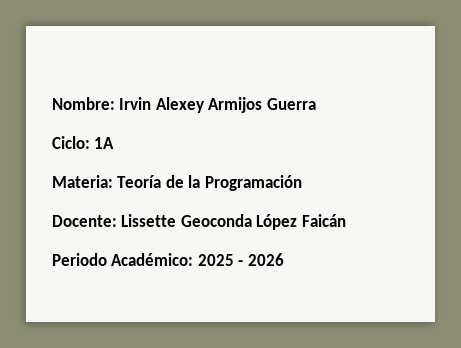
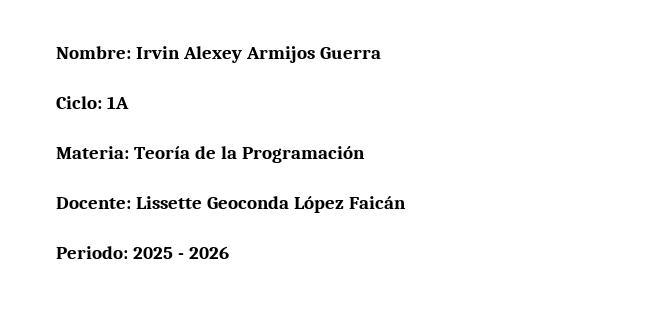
[52,253,194,266] Periodo Académico: -> [56,246,128,259] Periodo:

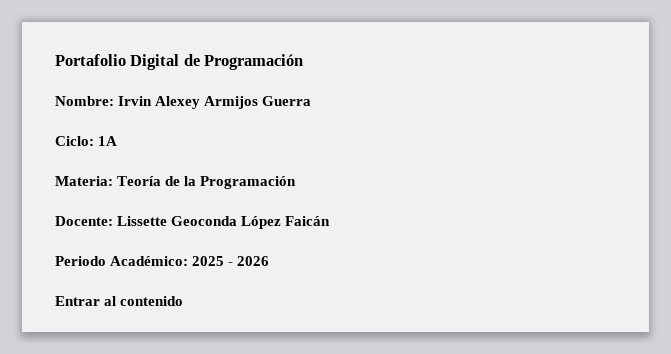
(56, 52) none -> [55,54,304,70] Portafolio Digital de Programación //
[56,246,128,259] Periodo: -> [55,256,189,266] Periodo Académico:
(229, 252) none -> [55,296,184,306] // Entrar al contenido

